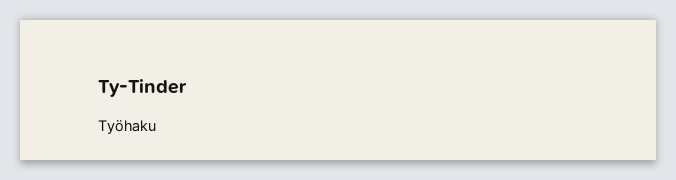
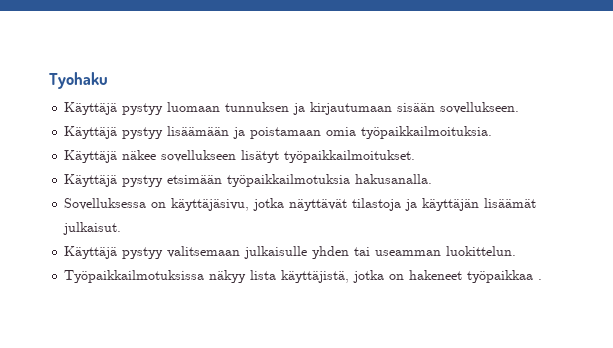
[98,79,187,97] [98,120,156,134] Ty-Tinder // Työhaku -> [49,72,108,89] [64,102,520,115] [64,126,493,139] [64,150,416,163] [64,174,433,187] [64,198,537,211] [63,222,122,235] [64,246,517,259] [64,270,543,283] Tyohaku // Käyttäjä pystyy luomaan tunnuksen ja kirjautumaan sisään sovellukseen. // Käyttäjä pystyy lisäämään ja poistamaan omia työpaikkailmoituksia. // Käyttäjä näkee sovellukseen lisätyt työpaikkailmoitukset. // Käyttäjä pystyy etsimään työpaikkailmotuksia hakusanalla. // Sovelluksessa on käyttäjäsivu, jotka näyttävät tilastoja ja käyttäjän lisäämät julkaisut. // Käyttäjä pystyy valitsemaan julkaisulle yhden tai useamman luokittelun. // Työpaikkailmotuksissa näkyy lista käyttäjistä, jotka on hakeneet työpaikkaa .

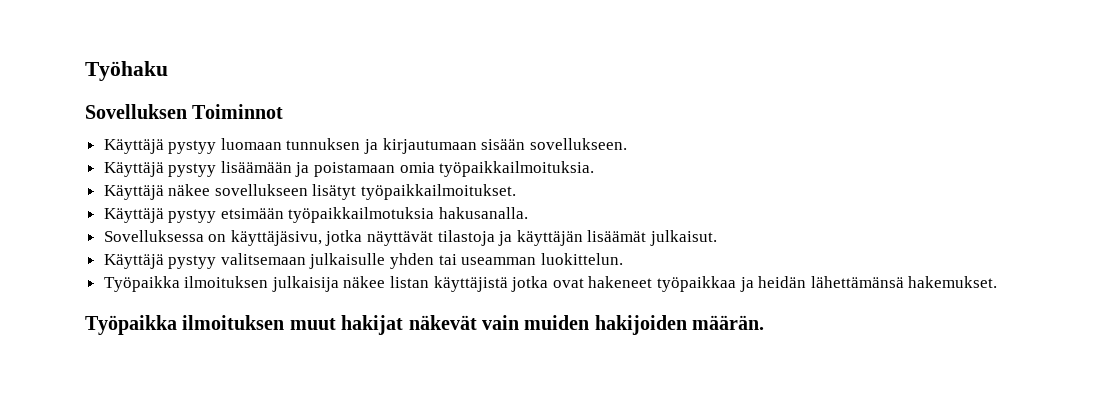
[49,72,108,89] Tyohaku -> [85,61,168,81] [85,104,284,119] Työhaku // Sovelluksen Toiminnot
[64,270,543,283] Työpaikkailmotuksissa näkyy lista käyttäjistä, jotka on hakeneet työpaikkaa . -> [103,276,998,292] [85,315,765,335] Työpaikka ilmoituksen julkaisija näkee listan käyttäjistä jotka ovat hakeneet työpaikkaa ja heidän lähettämänsä hakemukset. // Työpaikka ilmoituksen muut hakijat näkevät vain muiden hakijoiden määrän.

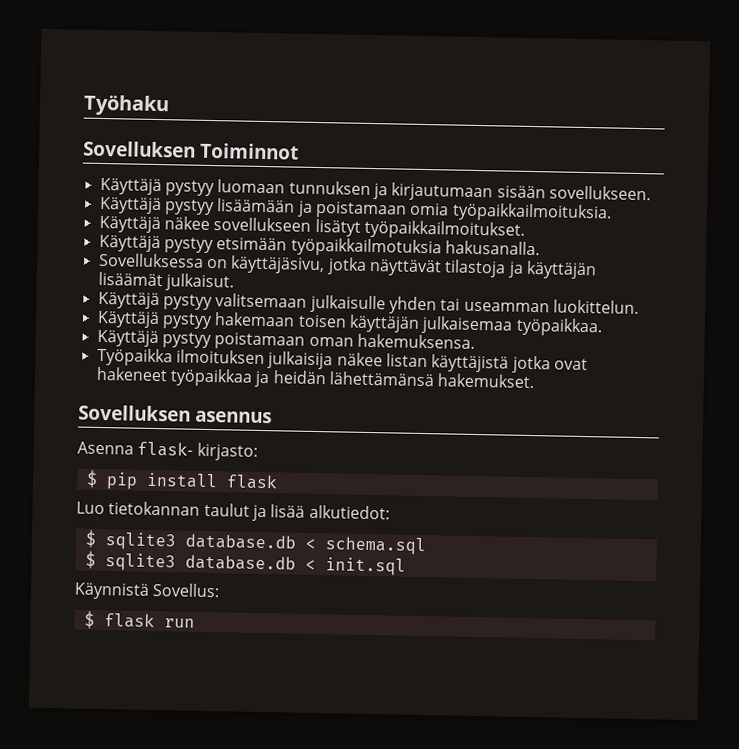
(623, 259) none -> [96,310,603,337] [96,329,475,350] // Käyttäjä pystyy hakemaan toisen käyttäjän julkaisemaa työpaikkaa. // Käyttäjä pystyy poistamaan oman hakemuksensa.
[85,315,765,335] Työpaikka ilmoituksen muut hakijat näkevät vain muiden hakijoiden määrän. -> [78,404,272,424] [77,441,258,461] [85,469,278,490] [76,501,390,522] [84,529,426,556] [84,550,406,576] [74,582,221,600] [83,610,195,629] Sovelluksen asennus // Asenna flask- kirjasto: // $ pip install flask // Luo tietokannan taulut ja lisää alkutiedot: // $ sqlite3 database.db < schema.sql // $ sqlite3 database.db < init.sql // Käynnistä Sovellus: // $ flask run

